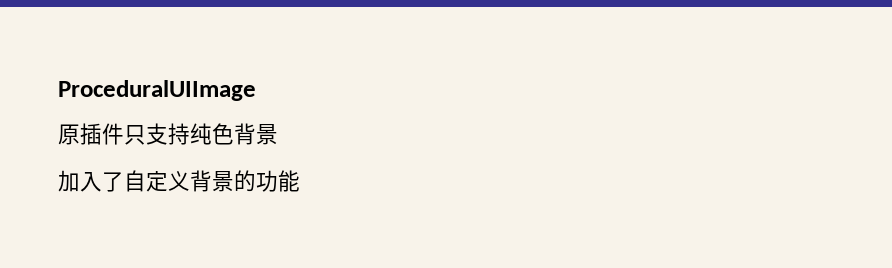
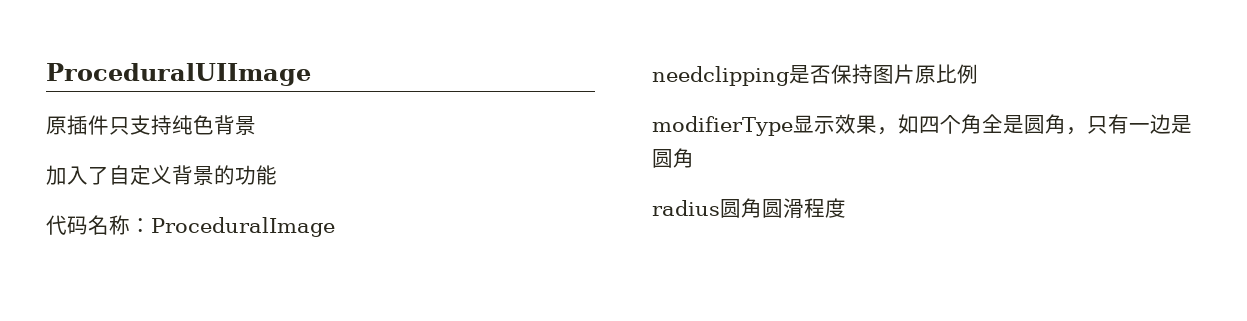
(300, 181) none -> [46,215,335,237] [652,64,978,86] [652,114,1192,136] [652,148,694,168] [652,198,846,218] // 代码名称：ProceduralImage // needclipping是否保持图片原比例 // modifierType显示效果，如四个角全是圆角，只有一边是圆角 // radius圆角圆滑程度

